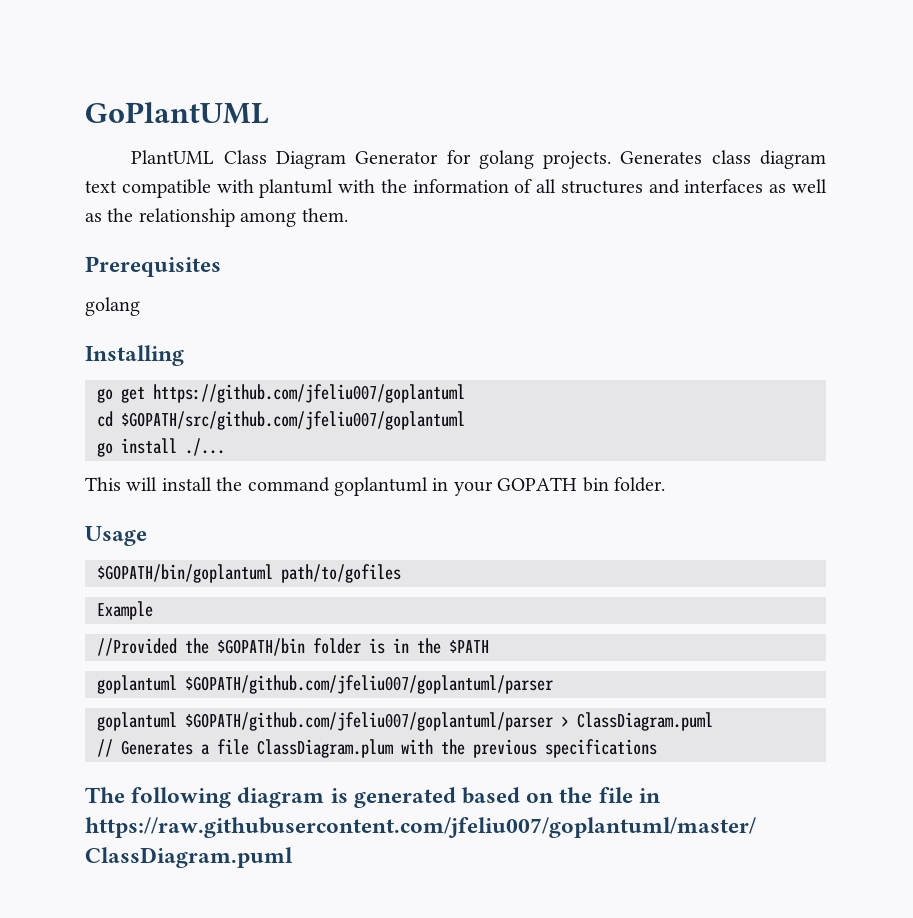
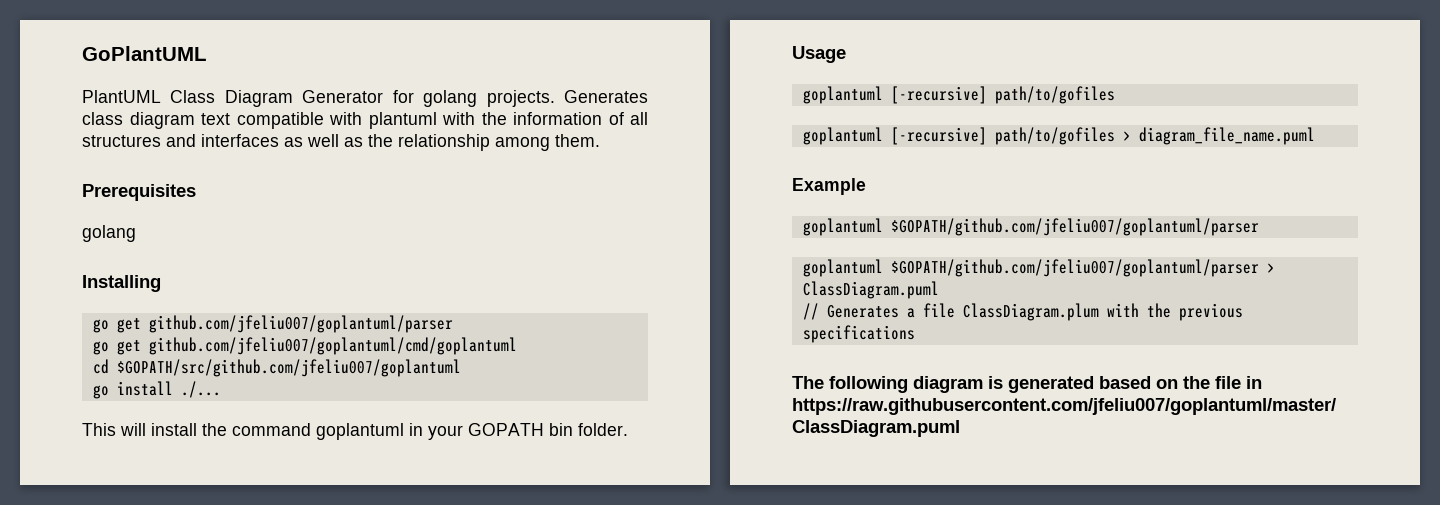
[153,384,465,403] https://github.com/jfeliu007/goplantuml -> [148,315,453,333] [92,337,517,355] github.com/jfeliu007/goplantuml/parser // go get github.com/jfeliu007/goplantuml/cmd/goplantuml
[97,564,273,583] $GOPATH/bin/goplantuml -> [802,86,987,104] goplantuml [-recursive]
[97,601,153,620] [97,638,489,656] Example // //Provided the $GOPATH/bin folder is in the $PATH -> [802,127,1315,145] [792,178,866,195] goplantuml [-recursive] path/to/gofiles > diagram_file_name.puml // Example

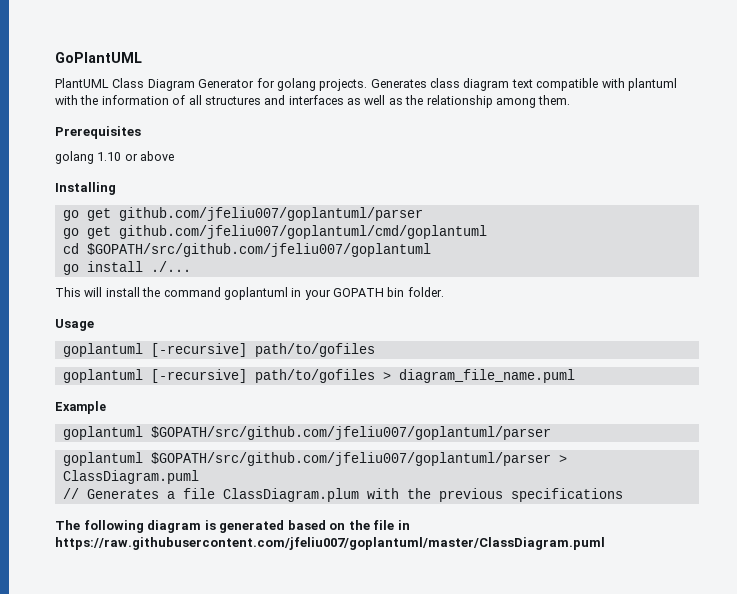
(136, 233) none -> [97,151,175,161] 1.10 or above
[890,218,1259,236] [802,259,1259,277] $GOPATH/github.com/jfeliu007/goplantuml/parser // goplantuml $GOPATH/github.com/jfeliu007/goplantuml/parser -> [150,426,551,440] [62,452,551,466] $GOPATH/src/github.com/jfeliu007/goplantuml/parser // goplantuml $GOPATH/src/github.com/jfeliu007/goplantuml/parser

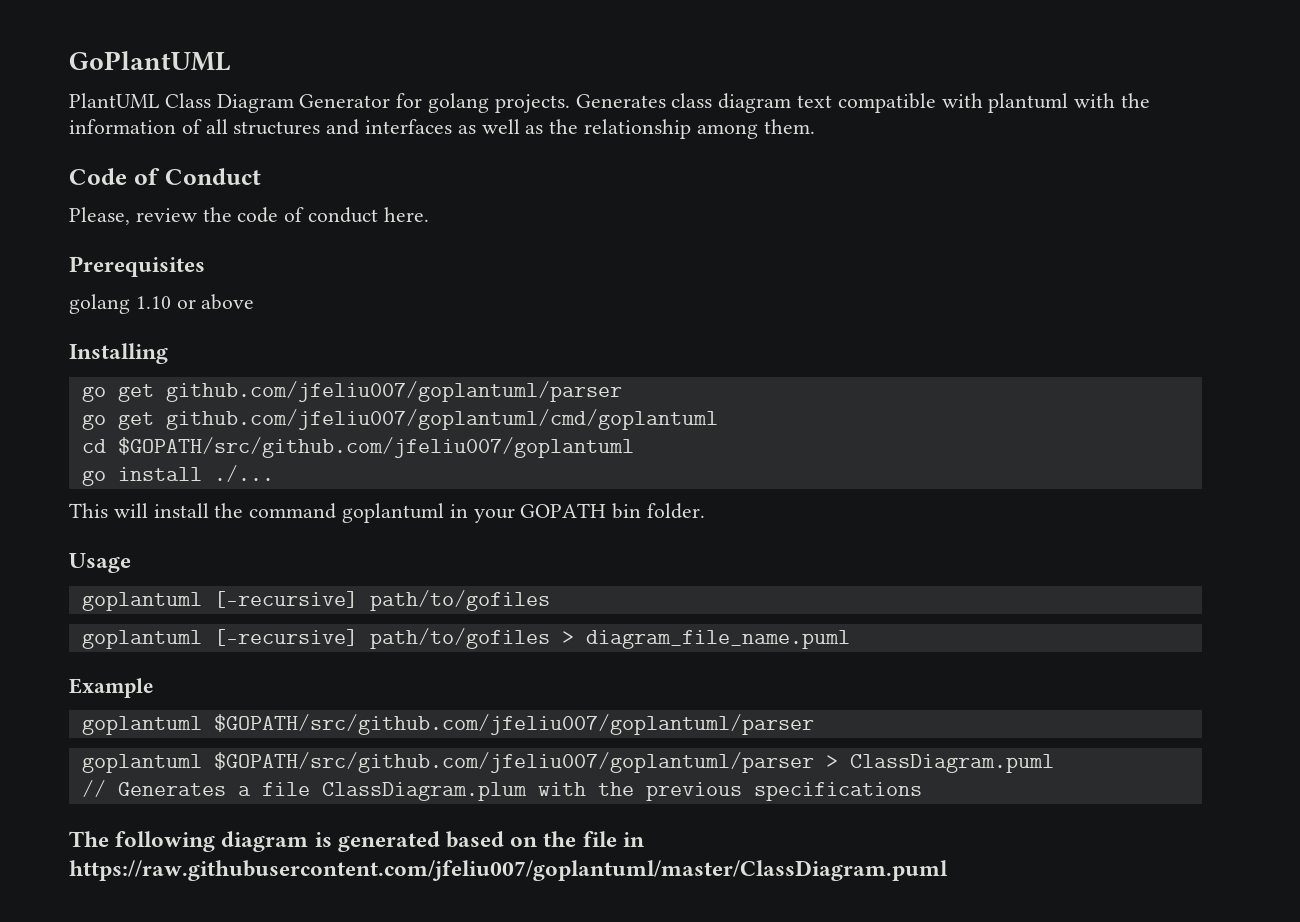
(571, 100) none -> [69,168,261,185] [69,207,429,225] // Code of Conduct // Please, review the code of conduct here.

